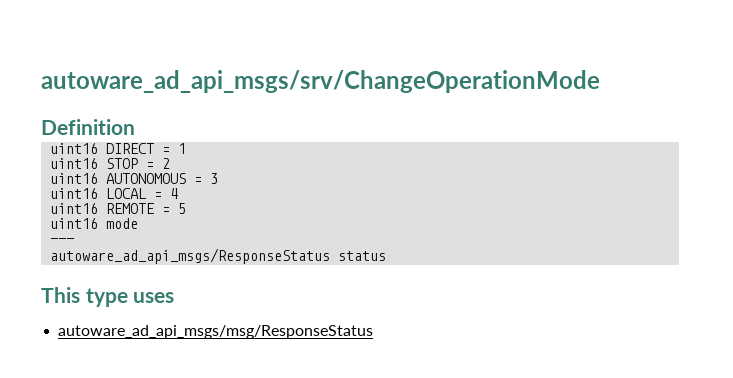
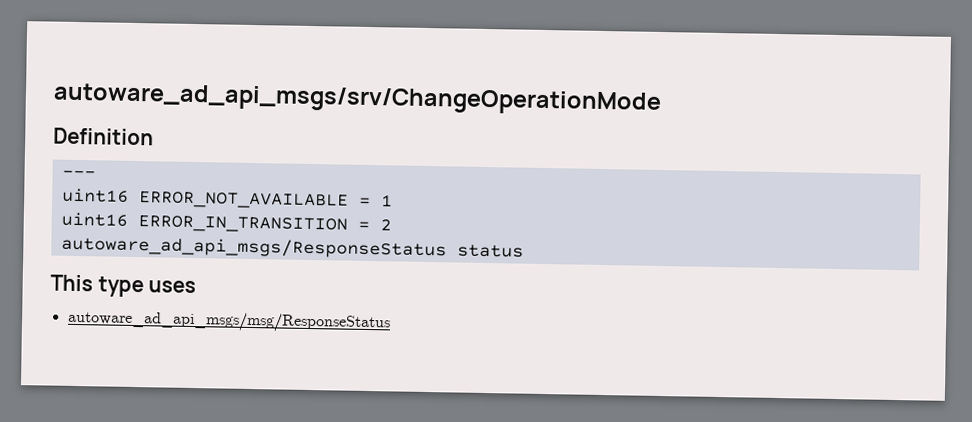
[50,143,155,154] // uint16 DIRECT -> [61,170,96,178] [61,187,349,210] // --- // uint16 ERROR_NOT_AVAILABLE
[106,158,139,169] STOP -> [137,215,348,234] ERROR_IN_TRANSITION
[50,173,219,184] [50,188,179,199] [50,203,187,214] [50,218,139,229] [50,238,75,243] // uint16 AUTONOMOUS = 3 // uint16 LOCAL = 4 // uint16 REMOTE = 5 // uint16 mode // --- -> (392, 225) none

